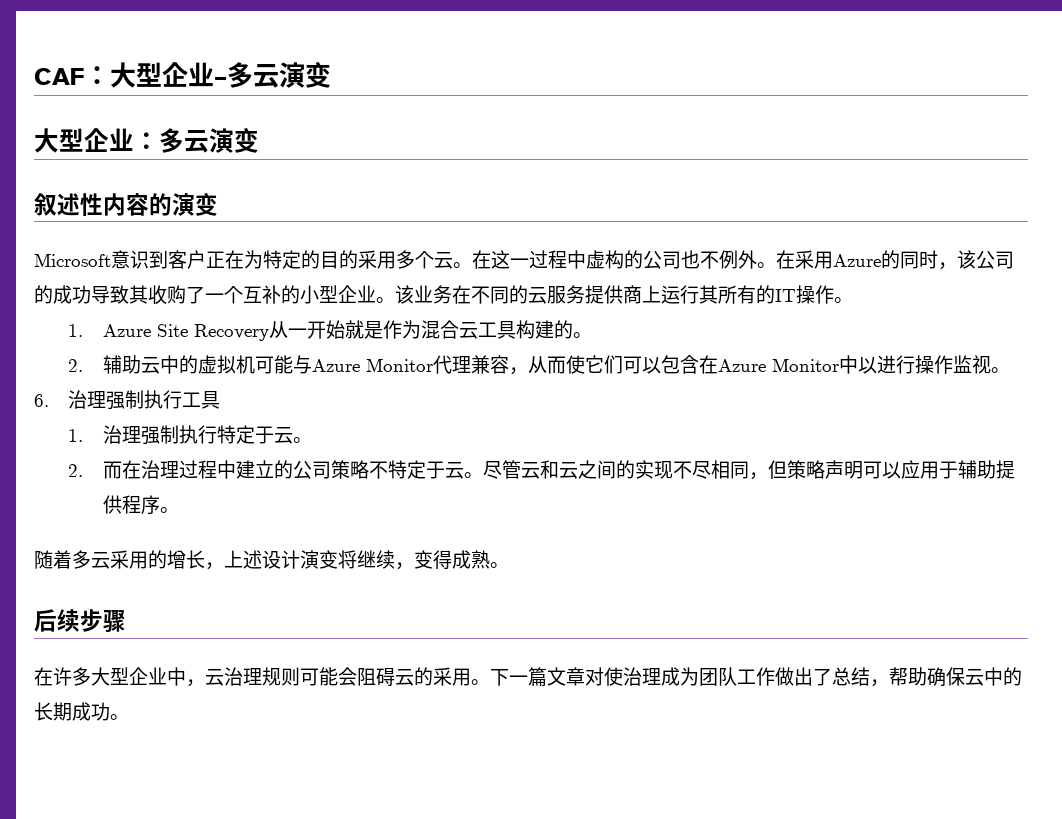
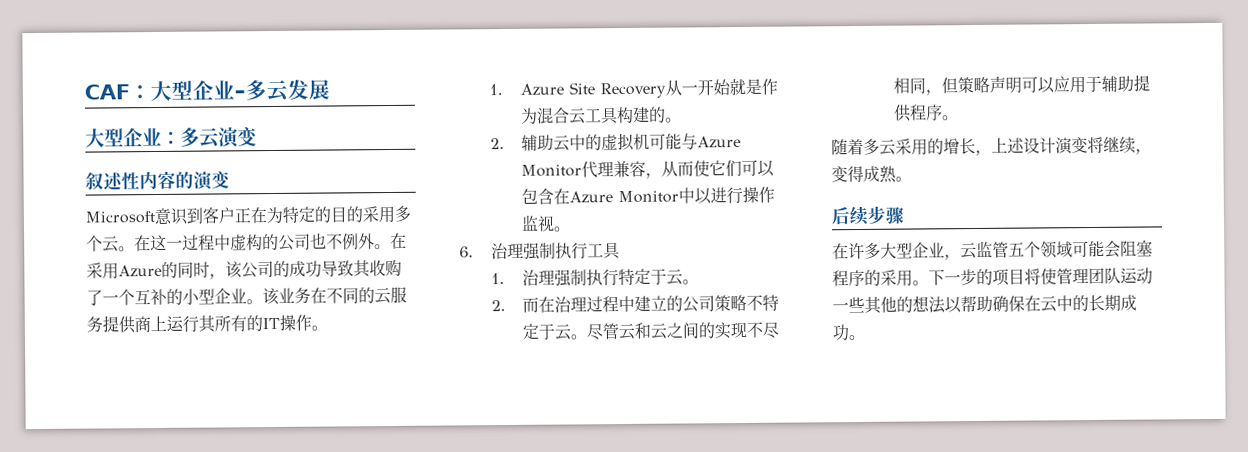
[279,62,331,88] 演变 -> [287,79,330,100] 发展
[167,667,300,687] 中，云治理规则 -> [944,240,1073,261] ，云监管五个领域
[376,668,414,686] 碍云 -> [1136,239,1153,257] [832,269,865,287] 塞程序
[528,667,889,687] 篇文章对使治理成为团队工作做出了总结， -> [960,267,1153,286] [832,295,962,314] 步的项目将使管理团队运动一些其他的想法以
(965, 676) none -> [1024,295,1041,312] 在

